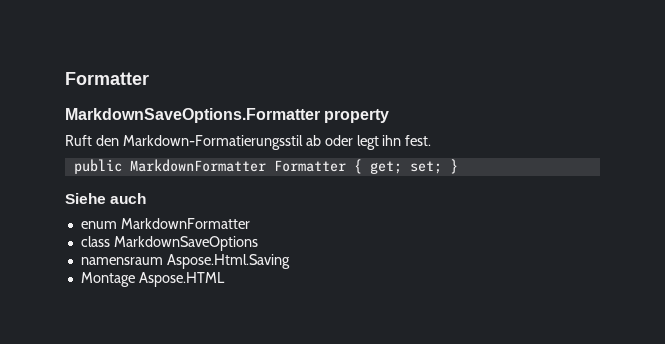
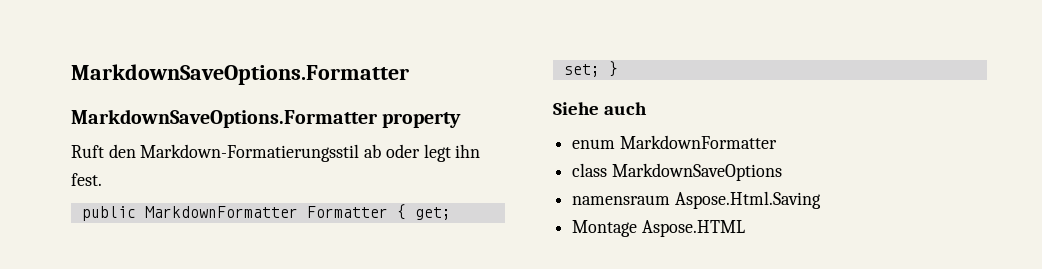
[65,72,149,85] Formatter -> [71,64,409,85] MarkdownSaveOptions.Formatter

